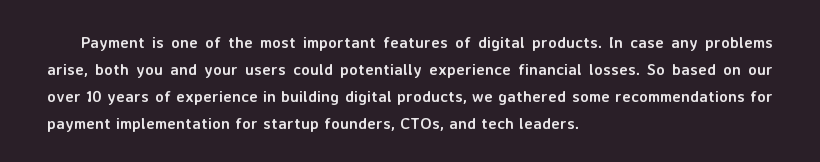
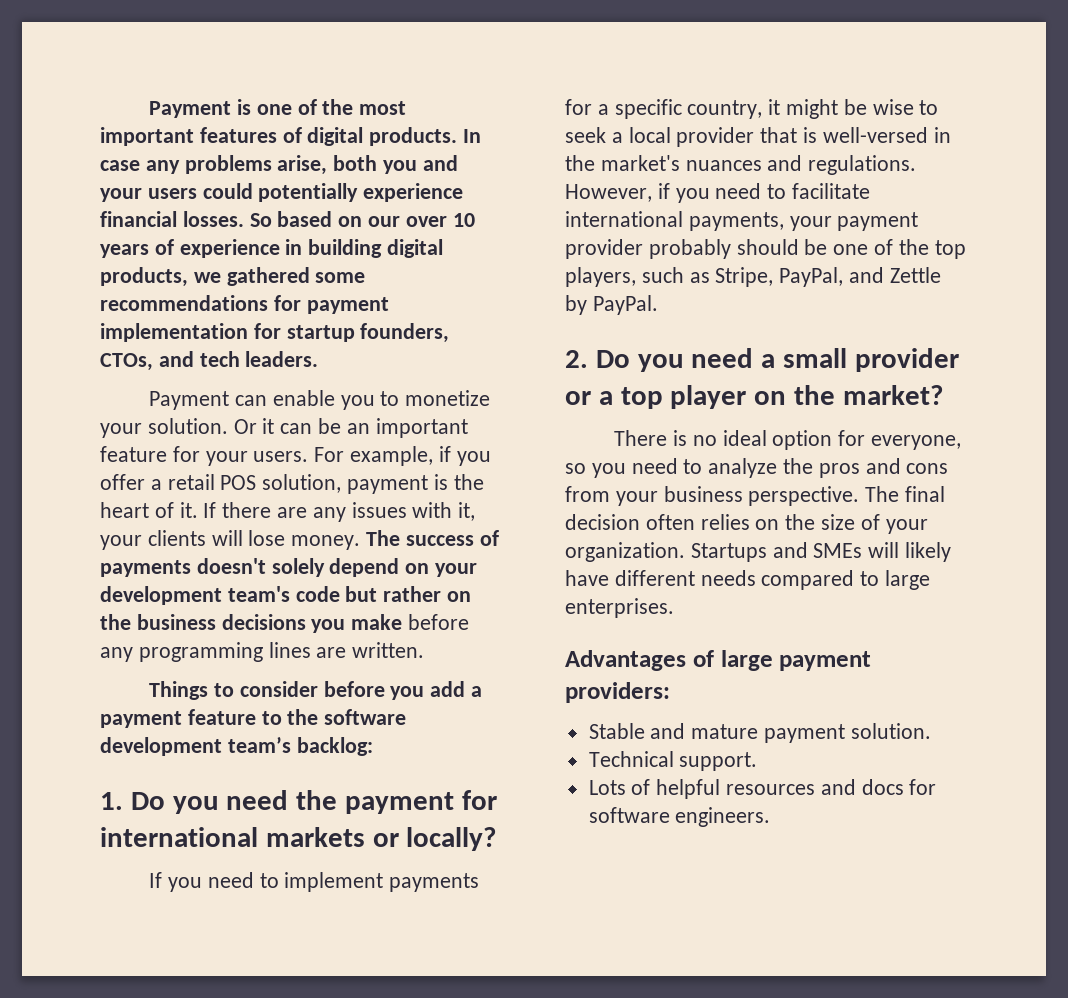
(579, 123) none -> [149,390,491,410] [100,418,468,438] [100,446,491,466] [100,474,484,494] [100,502,476,522] [100,530,499,550] [100,558,478,577] [100,586,472,605] [100,614,470,633] [100,642,425,662] [149,681,483,700] [100,709,407,728] [100,737,373,756] [100,790,497,814] [100,827,497,851] [149,872,480,892] [565,99,939,119] [565,127,951,147] [565,155,917,175] [565,183,871,203] [565,211,919,231] [565,239,966,259] [565,267,941,287] [565,295,658,315] [565,348,959,372] [565,385,943,409] [614,430,962,450] [565,458,949,478] [565,486,946,506] [565,514,928,534] [565,542,952,562] [565,570,931,590] [565,598,674,618] [565,650,872,671] [565,682,670,703] [588,723,931,743] [588,751,758,771] [588,779,937,799] [588,807,771,827] // Payment can enable you to monetize your solution. Or it can be an important feature for your users. For example, if you offer a retail POS solution, payment is the heart of it. If there are any issues with it, your clients will lose money. The success of payments doesn't solely depend on your development team's code but rather on the business decisions you make before any programming lines are written. // Things to consider before you add a payment feature to the software development team’s backlog: // 1. Do you need the payment for international markets or locally? // If you need to implement payments for a specific country, it might be wise to seek a local provider that is well-versed in the market's nuances and regulations. However, if you need to facilitate international payments, your payment provider probably should be one of the top players, such as Stripe, PayPal, and Zettle by PayPal. // 2. Do you need a small provider or a top player on the market? // There is no ideal option for everyone, so you need to analyze the pros and cons from your business perspective. The final decision often relies on the size of your organization. Startups and SMEs will likely have different needs compared to large enterprises. // Advantages of large payment providers: // Stable and mature payment solution. // Technical support. // Lots of helpful resources and docs for software engineers.

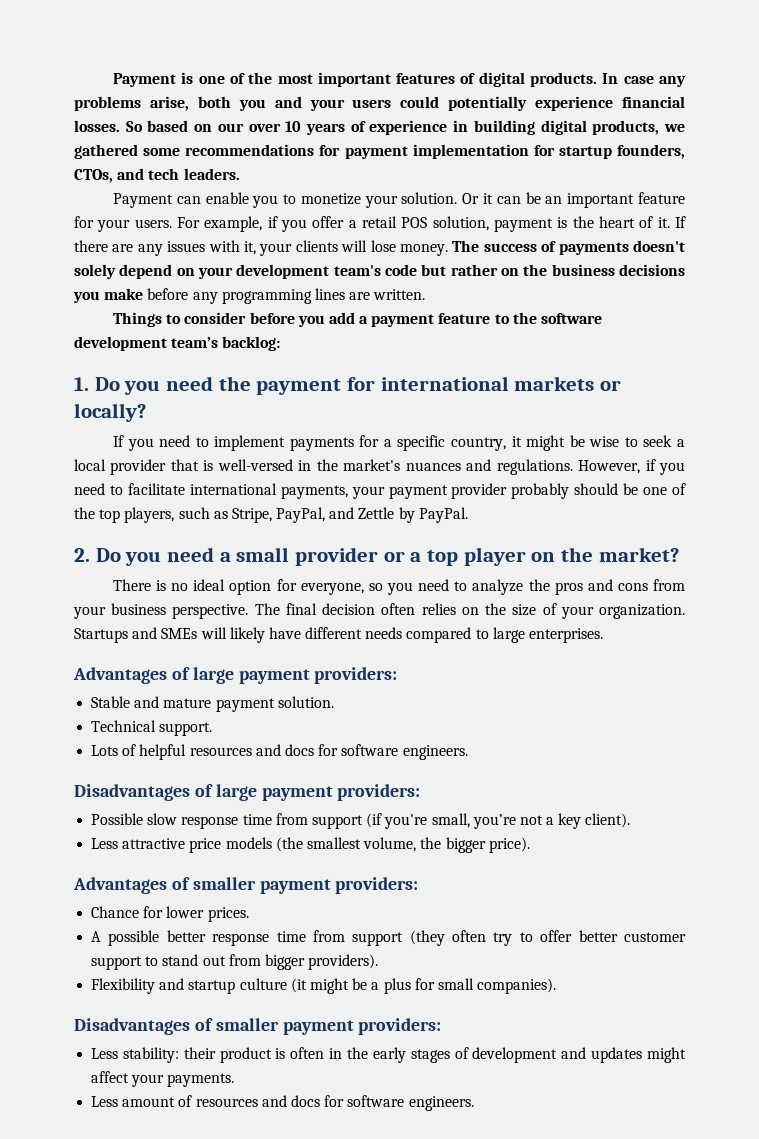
(771, 817) none -> [74,784,421,801] [91,813,631,829] [91,837,530,853] [73,877,419,894] [91,906,249,922] [91,930,687,946] [91,954,379,970] [91,978,557,994] [74,1018,442,1035] [91,1047,687,1063] [91,1071,235,1087] [91,1095,474,1111] // Disadvantages of large payment providers: // Possible slow response time from support (if you're small, you’re not a key client). // Less attractive price models (the smallest volume, the bigger price). // Advantages of smaller payment providers: // Chance for lower prices. // A possible better response time from support (they often try to offer better customer support to stand out from bigger providers). // Flexibility and startup culture (it might be a plus for small companies). // Disadvantages of smaller payment providers: // Less stability: their product is often in the early stages of development and updates might affect your payments. // Less amount of resources and docs for software engineers.

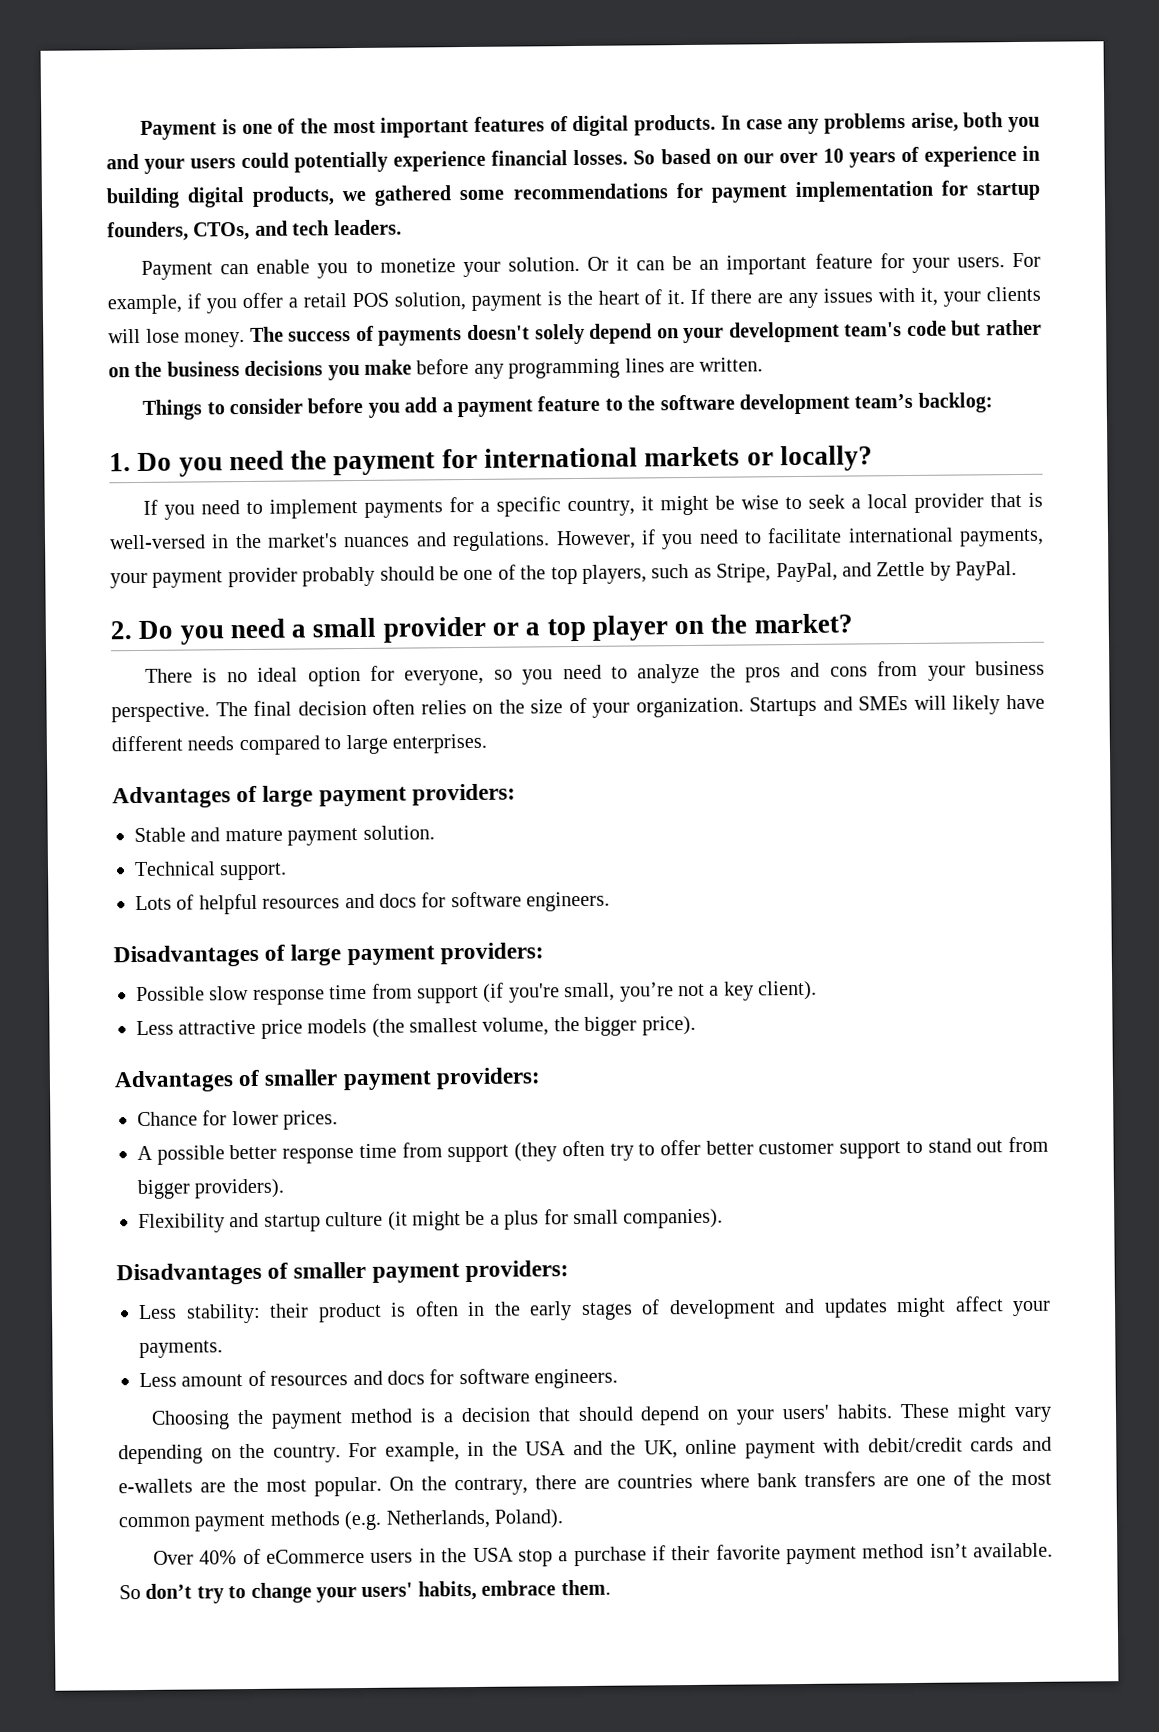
(474, 1103) none -> [151,1403,1053,1430] [118,1436,1052,1465] [118,1470,1052,1497] [118,1509,564,1532] [153,1542,1054,1567] [119,1579,611,1604] // Choosing the payment method is a decision that should depend on your users' habits. These might vary depending on the country. For example, in the USA and the UK, online payment with debit/credit cards and e-wallets are the most popular. On the contrary, there are countries where bank transfers are one of the most common payment methods (e.g. Netherlands, Poland). // Over 40% of eCommerce users in the USA stop a purchase if their favorite payment method isn’t available. So don’t try to change your users' habits, embrace them.

